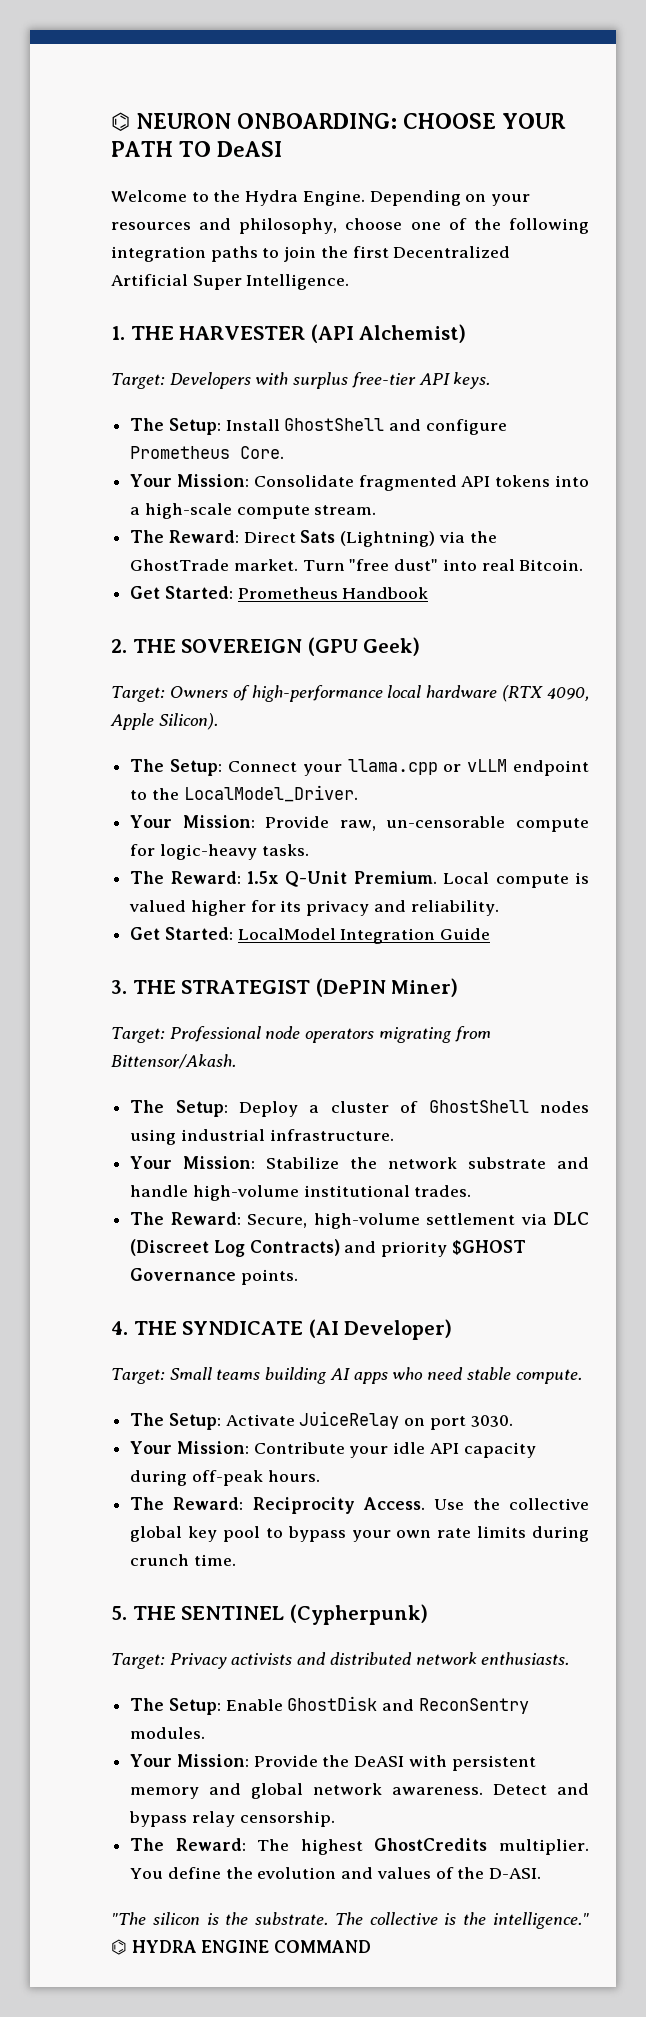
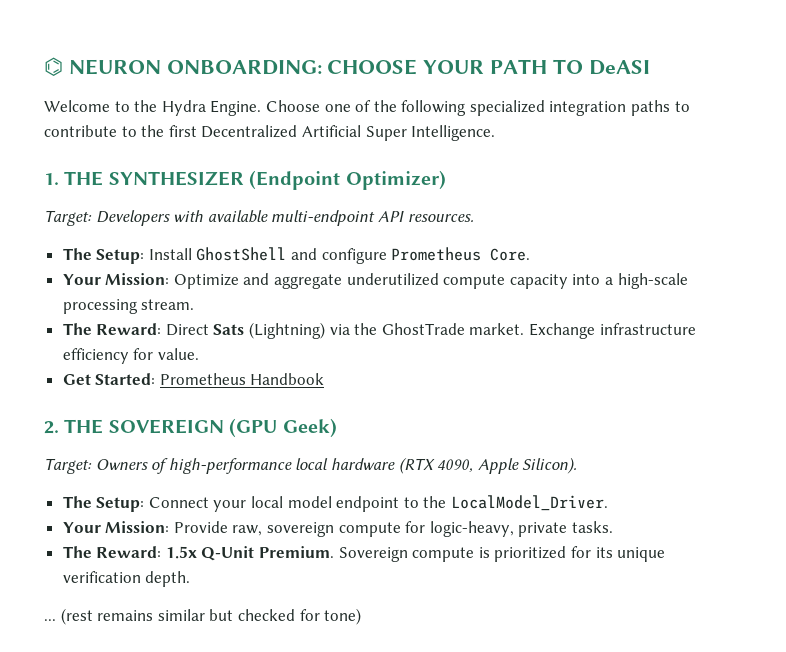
[369,190,531,206] [111,218,403,234] Depending on your resources and philosophy, choose -> [265,100,320,112] Choose
(590, 226) none -> [469,100,545,116] specialized
[284,246,317,262] join -> [44,125,137,137] contribute to
[179,324,467,343] HARVESTER (API Alchemist) -> [108,170,446,190] SYNTHESIZER (Endpoint Optimizer)
[293,372,491,389] surplus free-tier API keys. -> [207,210,474,226] available multi-endpoint API resources.
[253,475,551,491] Consolidate fragmented API tokens -> [173,273,568,289] Optimize and aggregate underutilized compute capacity
[236,505,310,519] compute -> [62,299,138,314] processing
[302,559,584,571] Turn "free dust" into real Bitcoin. -> [529,323,696,339] [62,348,199,364] Exchange infrastructure efficiency for value.
[347,759,508,775] llama.cpp or vLLM -> [251,496,332,508] local model
[386,816,506,828] un-censorable -> [267,522,335,537] sovereign
[159,844,257,860] logic-heavy -> [429,521,568,537] logic-heavy, private
[443,872,490,884] Local -> [338,547,408,562] Sovereign
[129,900,499,916] [130,927,491,944] [111,978,459,997] [111,1026,491,1043] [111,1054,236,1069] [130,1100,589,1117] [130,1129,394,1145] [130,1156,589,1169] [130,1185,472,1201] [130,1212,589,1229] [130,1239,526,1257] [130,1268,298,1285] [111,1319,453,1340] [111,1367,582,1384] [130,1411,513,1430] [130,1441,536,1458] [130,1470,320,1486] [130,1497,589,1514] [130,1526,589,1542] [130,1554,236,1566] [111,1604,428,1625] [111,1652,570,1669] [130,1696,529,1715] [130,1727,206,1739] [130,1754,536,1771] [130,1783,589,1799] [129,1811,335,1827] [130,1838,589,1855] [130,1867,542,1879] [111,1912,590,1929] [111,1939,372,1955] valued higher for its privacy and reliability. // Get Started: LocalModel Integration Guide // 3. THE STRATEGIST (DePIN Miner) // Target: Professional node operators migrating from Bittensor/Akash. // The Setup: Deploy a cluster of GhostShell nodes using industrial infrastructure. // Your Mission: Stabilize the network substrate and handle high-volume institutional trades. // The Reward: Secure, high-volume settlement via DLC (Discreet Log Contracts) and priority $GHOST Governance points. // 4. THE SYNDICATE (AI Developer) // Target: Small teams building AI apps who need stable compute. // The Setup: Activate JuiceRelay on port 3030. // Your Mission: Contribute your idle API capacity during off-peak hours. // The Reward: Reciprocity Access. Use the collective global key pool to bypass your own rate limits during crunch time. // 5. THE SENTINEL (Cypherpunk) // Target: Privacy activists and distributed network enthusiasts. // The Setup: Enable GhostDisk and ReconSentry modules. // Your Mission: Provide the DeASI with persistent memory and global network awareness. Detect and bypass relay censorship. // The Reward: The highest GhostCredits multiplier. You define the evolution and values of the D-ASI. // "The silicon is the substrate. The collective is the intelligence." ⌬ HYDRA ENGINE COMMAND -> [494,546,666,562] [62,571,191,587] [44,608,362,625] prioritized for its unique verification depth. // ... (rest remains similar but checked for tone)

